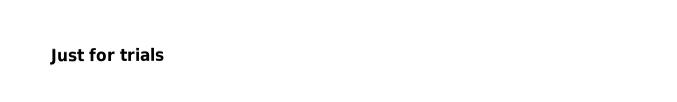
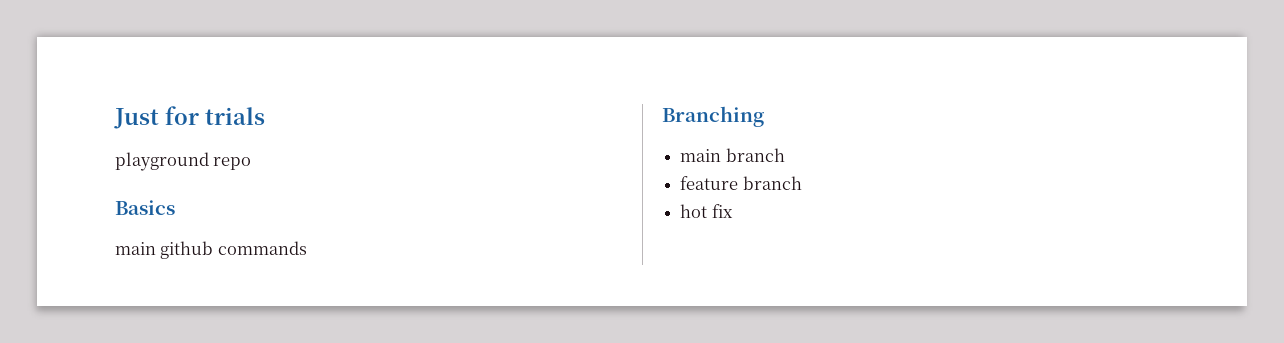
(165, 54) none -> [115,152,252,171] [115,200,175,215] [115,241,307,259] [662,106,764,127] [680,148,785,162] [680,176,802,190] [680,204,733,218] // playground repo // Basics // main github commands // Branching // main branch // feature branch // hot fix

